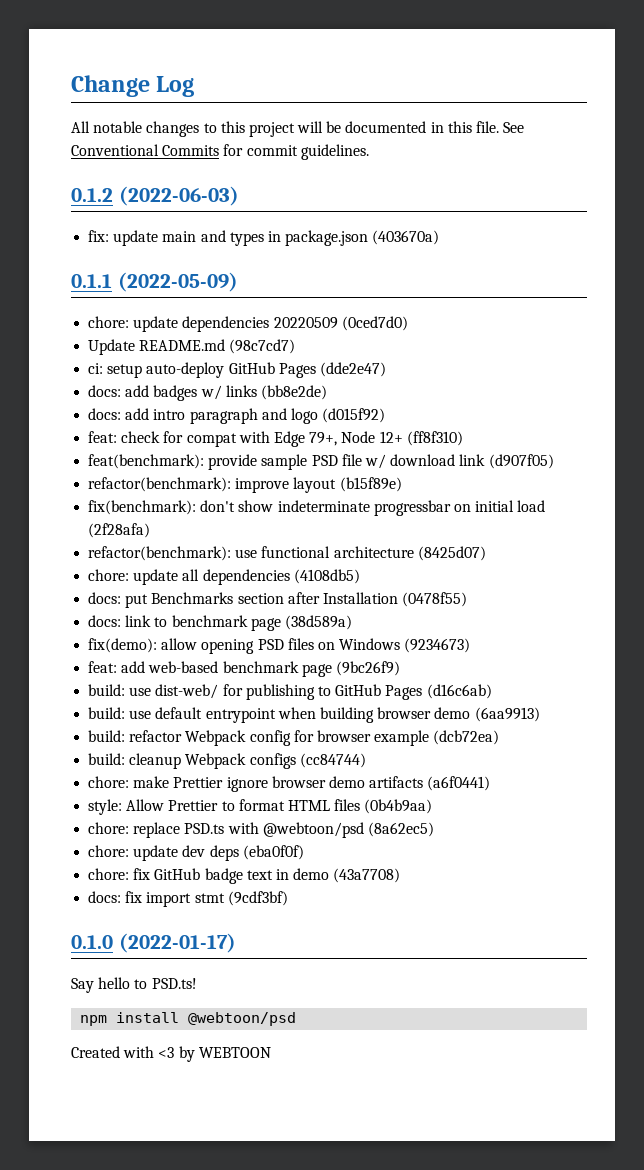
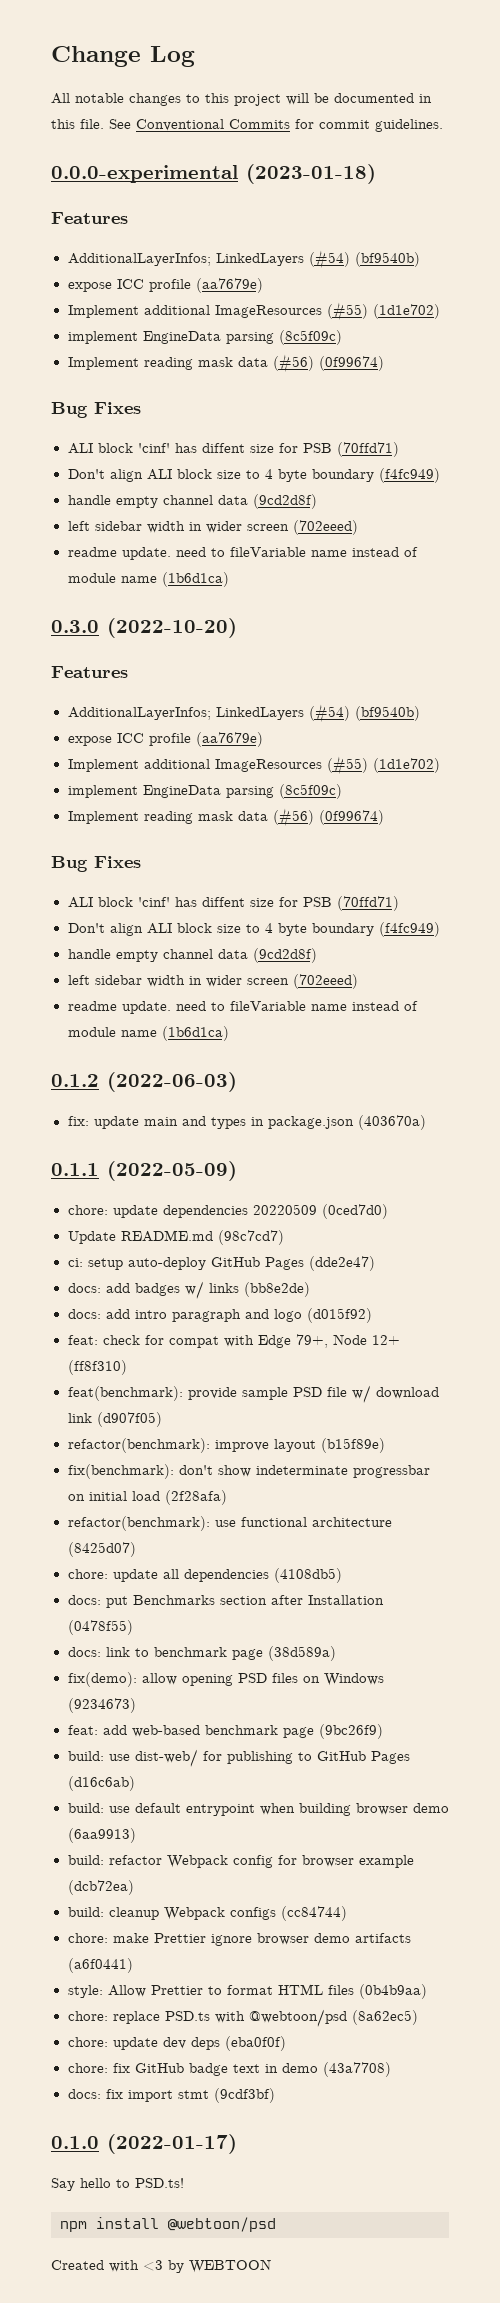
(369, 152) none -> [51,164,376,184] [51,212,128,224] [67,250,420,269] [67,278,263,293] [67,302,440,321] [67,330,342,345] [67,354,384,373] [51,402,141,418] [67,442,399,457] [67,468,440,483] [67,494,317,509] [67,520,358,535] [67,547,418,560] [67,572,229,587] [51,618,237,638] [51,666,128,678] [67,704,420,723] [67,732,263,747] [67,756,440,775] [67,784,342,799] [67,808,384,827] [51,856,141,872] [67,896,399,911] [67,922,440,937] [67,948,317,963] [67,974,358,989] [67,1001,418,1014] [67,1026,229,1041] // 0.0.0-experimental (2023-01-18) // Features // AdditionalLayerInfos; LinkedLayers (#54) (bf9540b) // expose ICC profile (aa7679e) // Implement additional ImageResources (#55) (1d1e702) // implement EngineData parsing (8c5f09c) // Implement reading mask data (#56) (0f99674) // Bug Fixes // ALI block 'cinf' has diffent size for PSB (70ffd71) // Don't align ALI block size to 4 byte boundary (f4fc949) // handle empty channel data (9cd2d8f) // left sidebar width in wider screen (702eeed) // readme update. need to fileVariable name instead of module name (1b6d1ca) // 0.3.0 (2022-10-20) // Features // AdditionalLayerInfos; LinkedLayers (#54) (bf9540b) // expose ICC profile (aa7679e) // Implement additional ImageResources (#55) (1d1e702) // implement EngineData parsing (8c5f09c) // Implement reading mask data (#56) (0f99674) // Bug Fixes // ALI block 'cinf' has diffent size for PSB (70ffd71) // Don't align ALI block size to 4 byte boundary (f4fc949) // handle empty channel data (9cd2d8f) // left sidebar width in wider screen (702eeed) // readme update. need to fileVariable name instead of module name (1b6d1ca)

